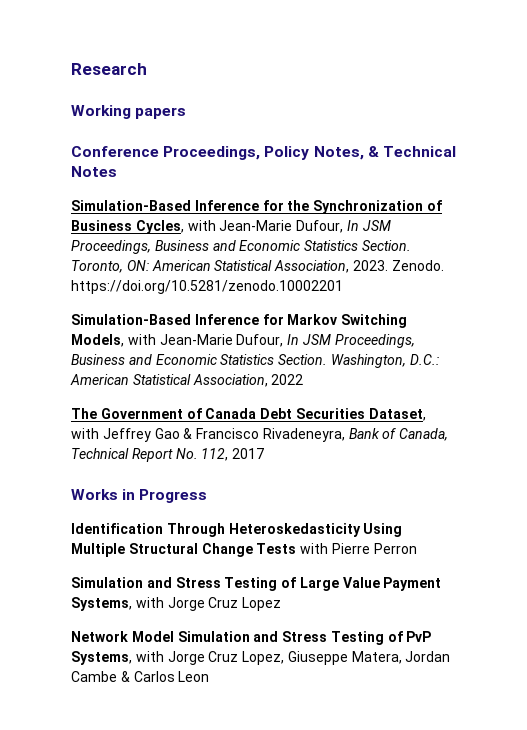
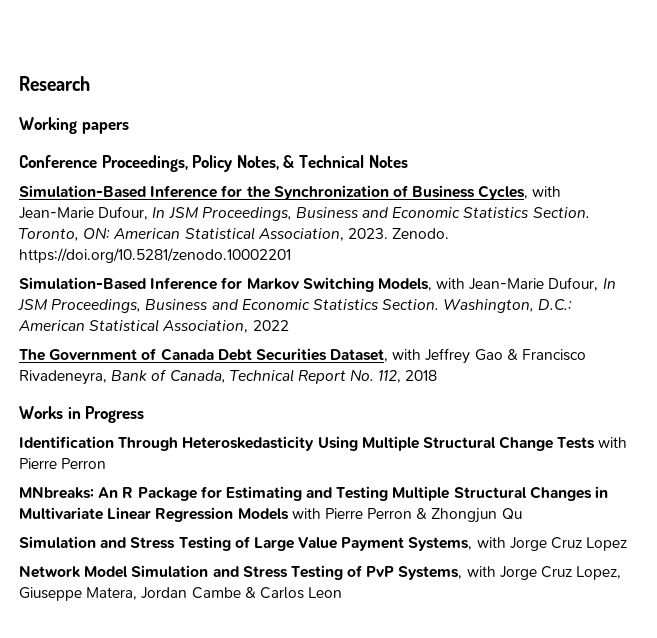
[232,448,265,459] 2017 -> [405,370,438,381] 2018
(417, 548) none -> [19,486,609,501] [19,507,522,523] // MNbreaks: An R Package for Estimating and Testing Multiple Structural Changes in Multivariate Linear Regression Models with Pierre Perron & Zhongjun Qu

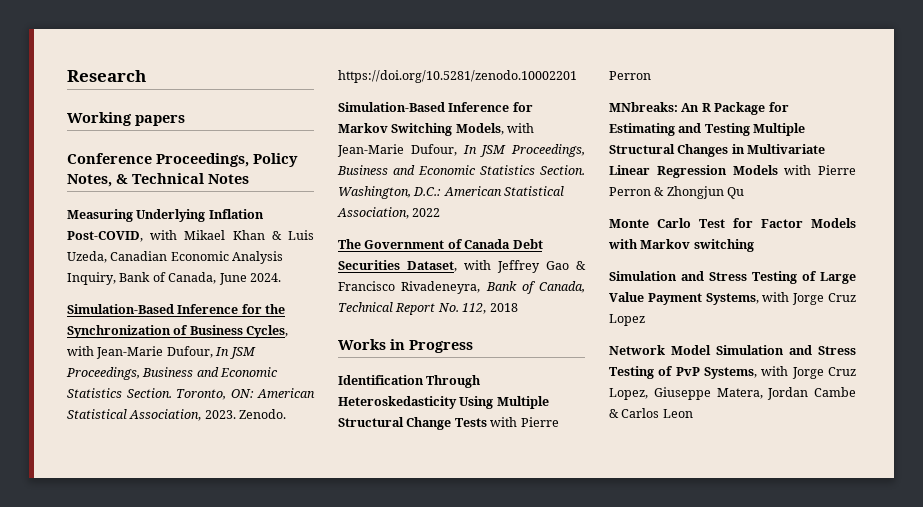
(408, 161) none -> [67,209,264,222] [67,230,314,242] [67,251,284,264] [67,272,281,285] // Measuring Underlying Inflation Post-COVID, with Mikael Khan & Luis Uzeda, Canadian Economic Analysis Inquiry, Bank of Canada, June 2024.
(522, 514) none -> [609,218,856,228] [608,239,754,252] // Monte Carlo Test for Factor Models with Markov switching

